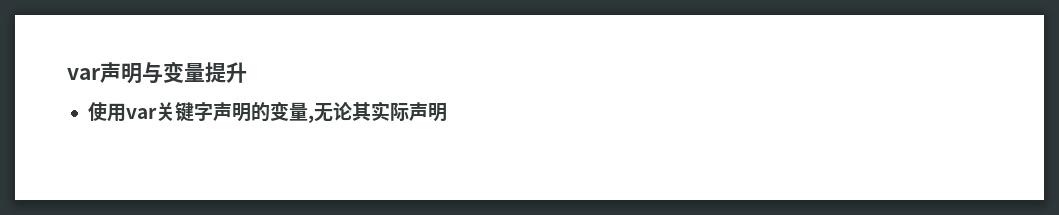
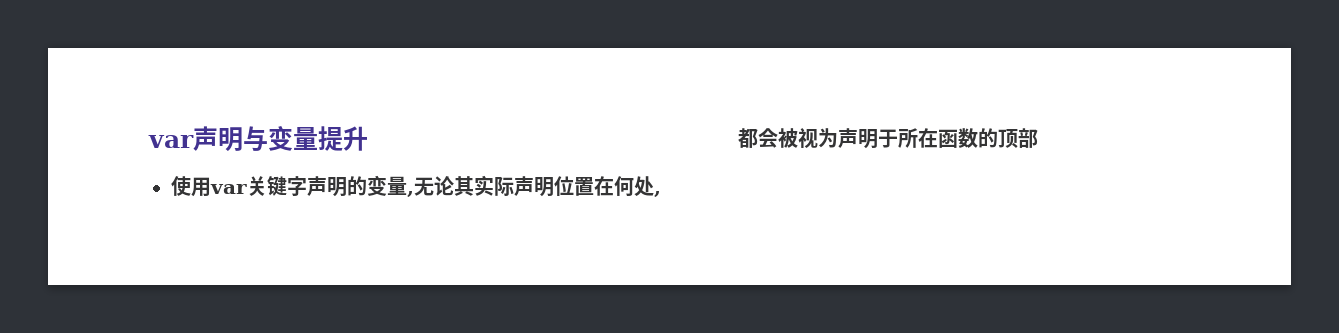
(447, 112) none -> [554,176,661,197] [738,128,1038,149] 位置在何处,都会被视为声明于所在函数的顶部

